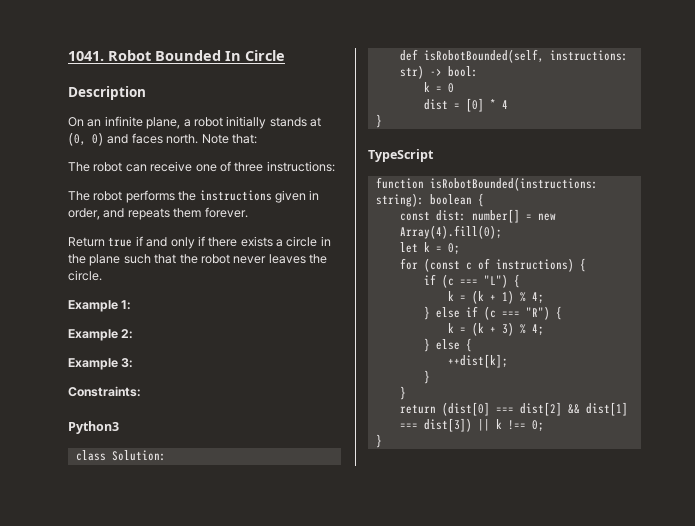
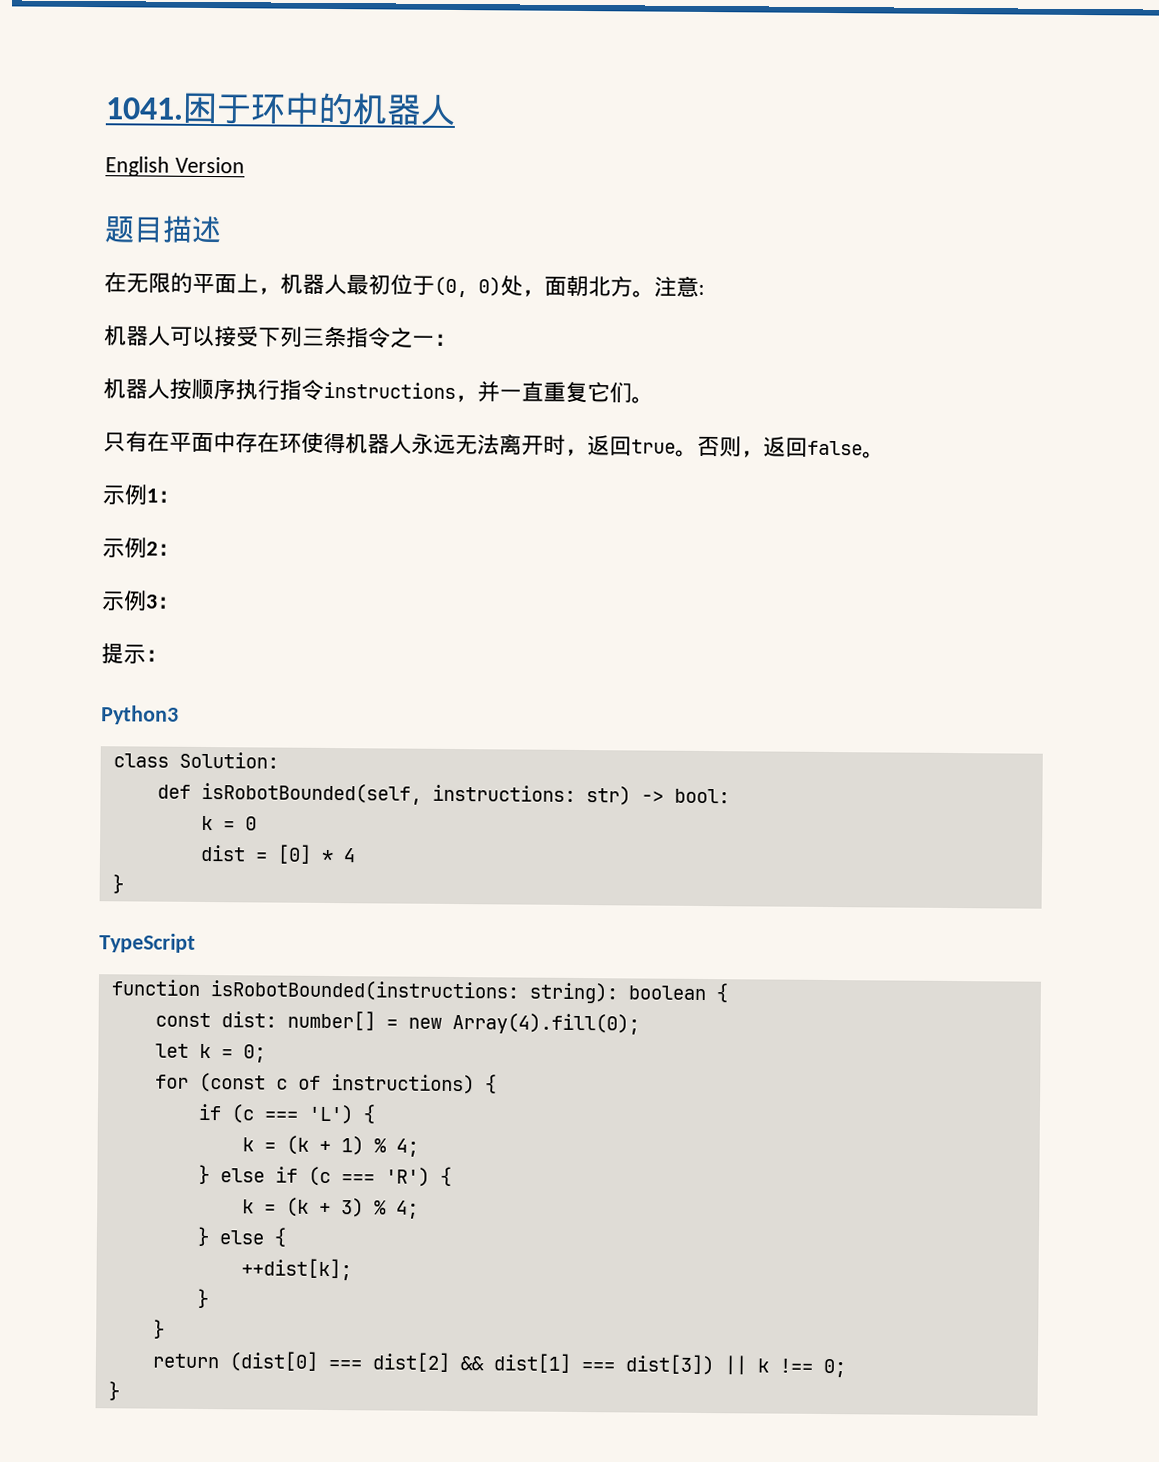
[108,50,285,61] [68,86,146,100] [68,116,321,129] [68,132,257,146] [68,161,335,172] [68,190,320,203] [68,207,248,220] [68,236,331,249] [68,254,327,266] [68,270,102,281] [68,300,132,312] [68,329,134,341] [68,358,134,370] [68,386,141,397] Robot Bounded In Circle // Description // On an infinite plane, a robot initially stands at (0, 0) and faces north. Note that: // The robot can receive one of three instructions: // The robot performs the instructions given in order, and repeats them forever. // Return true if and only if there exists a circle in the plane such that the robot never leaves the circle. // Example 1: // Example 2: // Example 3: // Constraints: -> [182,92,456,126] [105,156,245,177] [104,215,222,244] [104,272,705,298] [104,325,457,349] [103,378,654,404] [103,431,885,459] [102,484,180,506] [102,537,180,559] [101,590,180,612] [101,643,168,664] 困于环中的机器人 // English Version // 题目描述 // 在无限的平面上，机器人最初位于(0, 0)处，面朝北方。注意: // 机器人可以接受下列三条指令之一： // 机器人按顺序执行指令instructions，并一直重复它们。 // 只有在平面中存在环使得机器人永远无法离开时，返回true。否则，返回false。 // 示例1： // 示例2： // 示例3： // 提示：
[483,274,508,288] "L") -> [307,1104,353,1125] 'L')
[525,306,550,320] "R") -> [384,1167,430,1187] 'R')

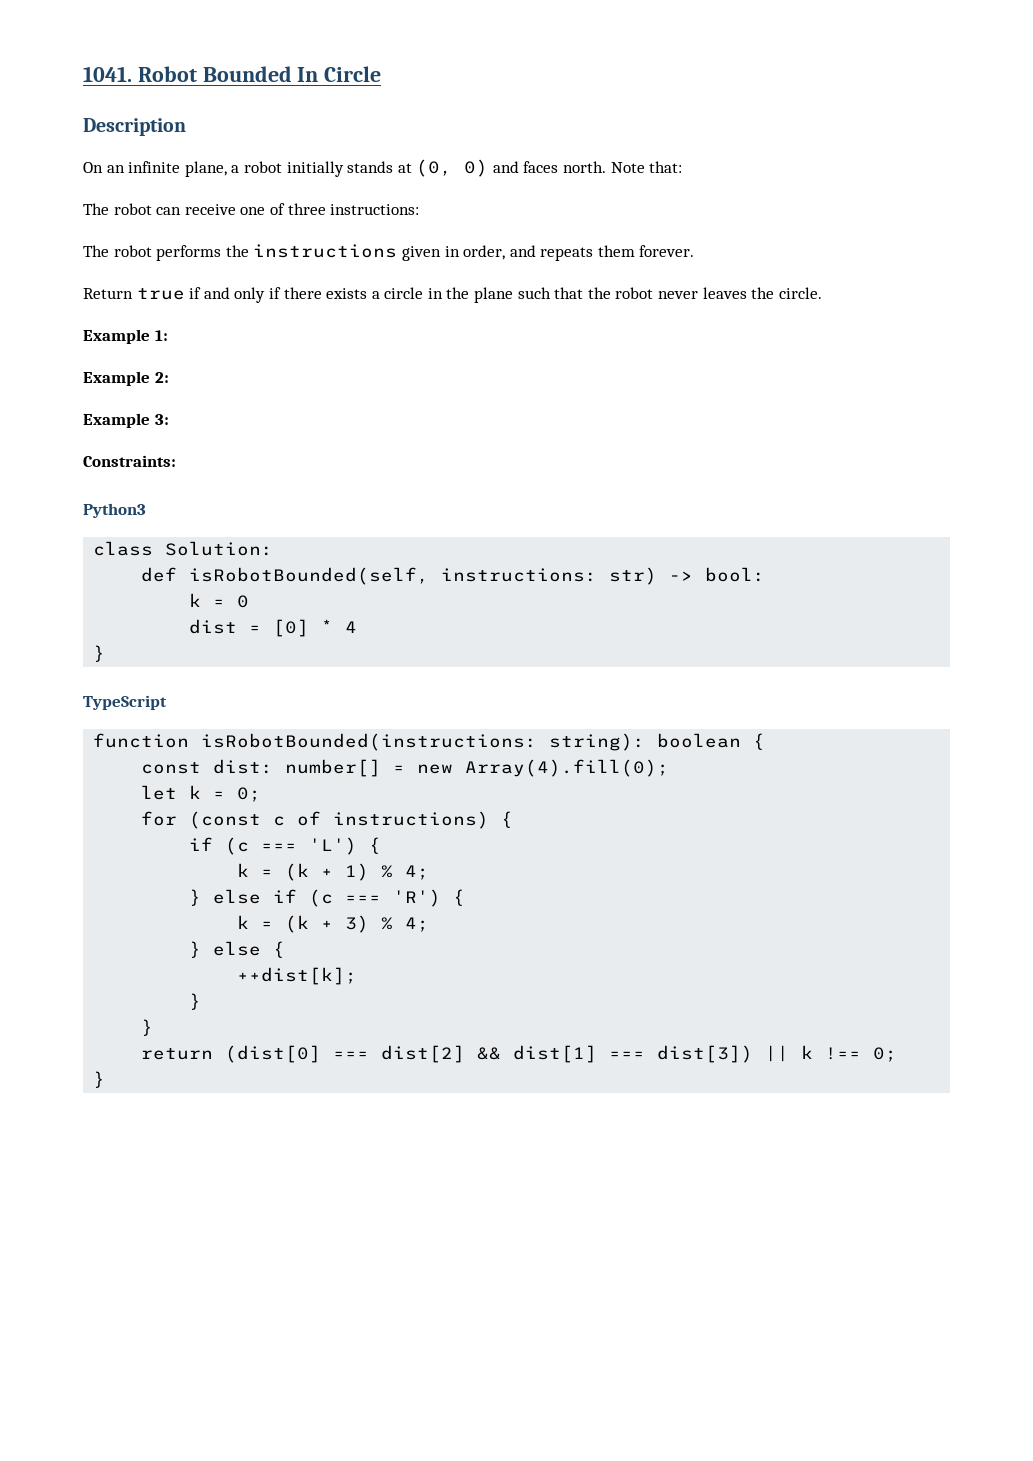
[182,92,456,126] [105,156,245,177] [104,215,222,244] [104,272,705,298] [104,325,457,349] [103,378,654,404] [103,431,885,459] [102,484,180,506] [102,537,180,559] [101,590,180,612] [101,643,168,664] 困于环中的机器人 // English Version // 题目描述 // 在无限的平面上，机器人最初位于(0, 0)处，面朝北方。注意: // 机器人可以接受下列三条指令之一： // 机器人按顺序执行指令instructions，并一直重复它们。 // 只有在平面中存在环使得机器人永远无法离开时，返回true。否则，返回false。 // 示例1： // 示例2： // 示例3： // 提示： -> [137,66,382,82] [83,118,186,136] [83,159,683,177] [83,203,420,215] [83,244,695,261] [83,287,822,303] [83,329,168,344] [83,371,169,386] [83,413,169,428] [83,455,176,467] Robot Bounded In Circle // Description // On an infinite plane, a robot initially stands at (0, 0) and faces north. Note that: // The robot can receive one of three instructions: // The robot performs the instructions given in order, and repeats them forever. // Return true if and only if there exists a circle in the plane such that the robot never leaves the circle. // Example 1: // Example 2: // Example 3: // Constraints:

